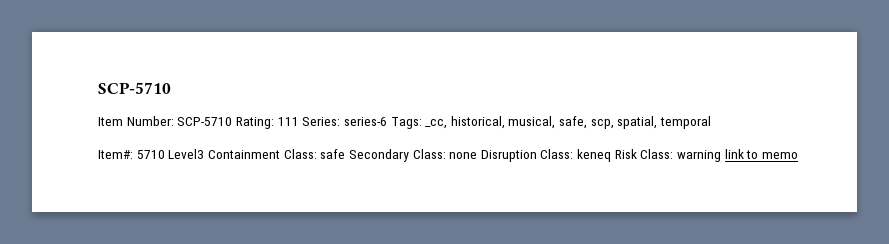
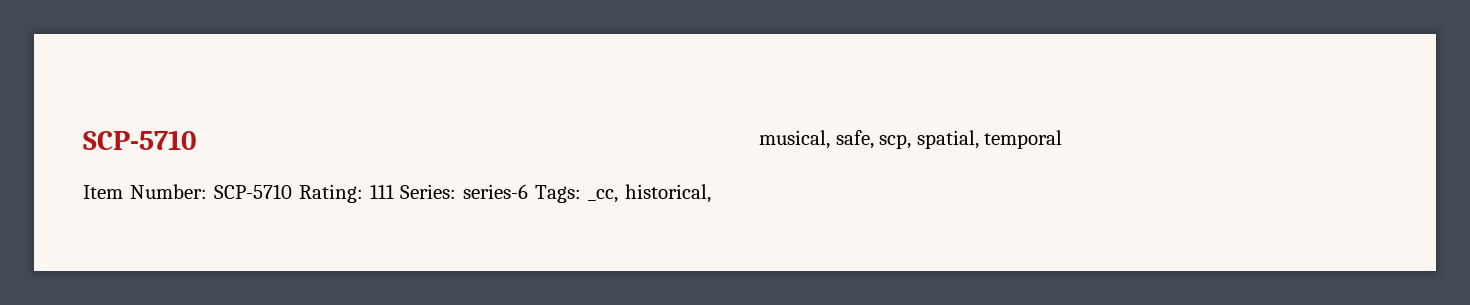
[98,149,798,162] // Item#: 5710 Level3 Containment Class: safe Secondary Class: none Disruption Class: keneq Risk Class: warning link to memo -> (1063, 139) none

